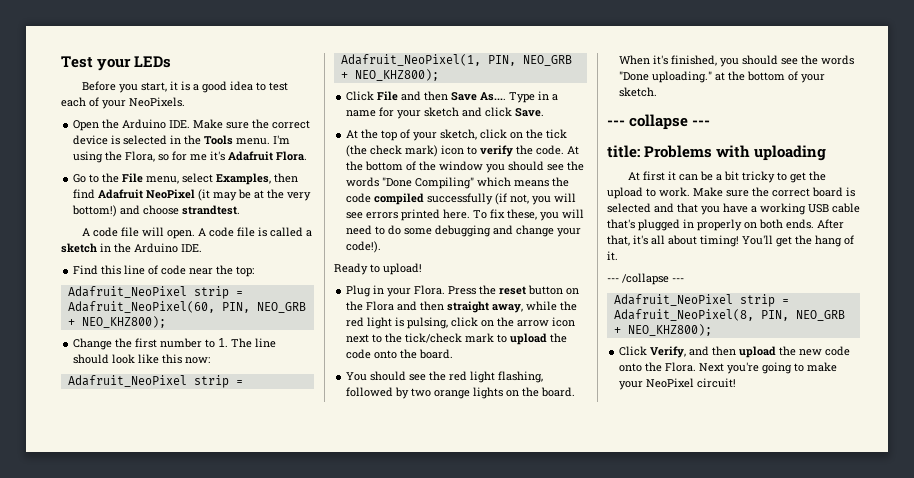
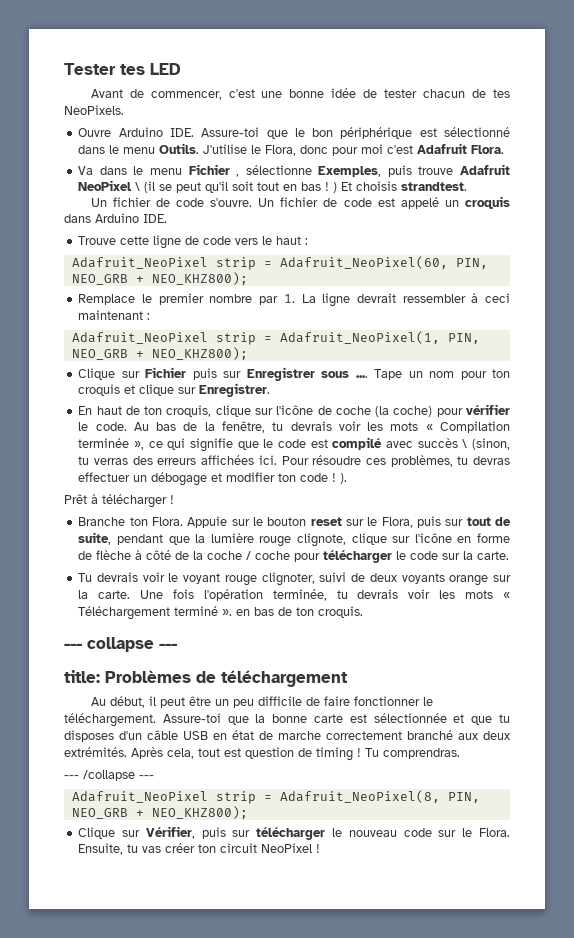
[61,56,172,71] [81,81,288,93] [61,97,185,109] [73,119,311,131] [73,135,291,145] [73,151,308,163] [73,173,299,185] [73,189,312,201] [72,205,241,217] [81,227,312,239] [61,243,202,253] [73,265,255,277] Test your LEDs // Before you start, it is a good idea to test each of your NeoPixels. // Open the Arduino IDE. Make sure the correct device is selected in the Tools menu. I'm using the Flora, so for me it's Adafruit Flora. // Go to the File menu, select Examples, then find Adafruit NeoPixel (it may be at the very bottom!) and choose strandtest. // A code file will open. A code file is called a sketch in the Arduino IDE. // Find this line of code near the top: -> [64,63,181,75] [90,88,510,100] [64,105,124,115] [78,127,511,139] [78,143,505,156] [78,164,510,177] [78,180,468,193] [90,196,510,209] [64,213,167,223] [78,235,309,249] Tester tes LED // Avant de commencer, c'est une bonne idée de tester chacun de tes NeoPixels. // Ouvre Arduino IDE. Assure-toi que le bon périphérique est sélectionné dans le menu Outils. J'utilise le Flora, donc pour moi c'est Adafruit Flora. // Va dans le menu Fichier , sélectionne Exemples, puis trouve Adafruit NeoPixel \ (il se peut qu'il soit tout en bas ! ) Et choisis strandtest. // Un fichier de code s'ouvre. Un fichier de code est appelé un croquis dans Arduino IDE. // Trouve cette ligne de code vers le haut :
[73,338,277,350] [73,354,211,364] Change the first number to 1. The line should look like this now: -> [78,293,510,307] [78,310,151,320] Remplace le premier nombre par 1. La ligne devrait ressembler à ceci maintenant :
[346,91,559,103] [346,107,545,119] [346,129,568,141] [346,145,580,157] [346,161,585,173] [346,177,570,189] [346,193,577,205] [346,209,585,221] [346,225,582,237] [346,241,382,253] [334,263,422,275] [346,285,580,297] [346,301,578,313] [346,317,576,329] [346,333,568,345] [346,349,454,359] [346,371,544,383] [346,387,576,399] [619,55,855,67] [619,71,826,83] [619,87,658,97] [607,114,711,130] [607,145,827,161] [627,171,826,183] [607,187,855,199] [607,203,860,215] [607,219,844,231] [607,235,854,247] [607,251,618,261] Click File and then Save As.... Type in a name for your sketch and click Save. // At the top of your sketch, click on the tick (the check mark) icon to verify the code. At the bottom of the window you should see the words "Done Compiling" which means the code compiled successfully (if not, you will see errors printed here. To fix these, you will need to do some debugging and change your code!). // Ready to upload! // Plug in your Flora. Press the reset button on the Flora and then straight away, while the red light is pulsing, click on the arrow icon next to the tick/check mark to upload the code onto the board. // You should see the red light flashing, followed by two orange lights on the board. When it's finished, you should see the words "Done uploading." at the bottom of your sketch. // --- collapse --- // title: Problems with uploading // At first it can be a bit tricky to get the upload to work. Make sure the correct board is selected and that you have a working USB cable that's plugged in properly on both ends. After that, it's all about timing! You'll get the hang of it. -> [78,367,511,381] [78,383,271,397] [78,404,511,417] [78,421,511,433] [78,437,510,452] [78,455,510,467] [78,472,348,486] [64,494,174,508] [78,516,512,528] [78,532,510,547] [78,550,510,563] [78,572,512,586] [78,589,510,601] [78,606,364,620] [64,637,177,652] [64,670,348,687] [90,696,433,708] [64,713,511,727] [64,730,510,742] [64,747,460,761] Clique sur Fichier puis sur Enregistrer sous .... Tape un nom pour ton croquis et clique sur Enregistrer. // En haut de ton croquis, clique sur l'icône de coche (la coche) pour vérifier le code. Au bas de la fenêtre, tu devrais voir les mots « Compilation terminée », ce qui signifie que le code est compilé avec succès \ (sinon, tu verras des erreurs affichées ici. Pour résoudre ces problèmes, tu devras effectuer un débogage et modifier ton code ! ). // Prêt à télécharger ! // Branche ton Flora. Appuie sur le bouton reset sur le Flora, puis sur tout de suite, pendant que la lumière rouge clignote, clique sur l'icône en forme de flèche à côté de la coche / coche pour télécharger le code sur la carte. // Tu devrais voir le voyant rouge clignoter, suivi de deux voyants orange sur la carte. Une fois l'opération terminée, tu devrais voir les mots « Téléchargement terminé ». en bas de ton croquis. // --- collapse --- // title: Problèmes de téléchargement // Au début, il peut être un peu difficile de faire fonctionner le téléchargement. Assure-toi que la bonne carte est sélectionnée et que tu disposes d'un câble USB en état de marche correctement branché aux deux extrémités. Après cela, tout est question de timing ! Tu comprendras.
[619,346,851,358] [619,362,838,374] [619,378,737,390] Click Verify, and then upload the new code onto the Flora. Next you're going to make your NeoPixel circuit! -> [78,826,511,840] [78,843,321,855] Clique sur Vérifier, puis sur télécharger le nouveau code sur le Flora. Ensuite, tu vas créer ton circuit NeoPixel !

